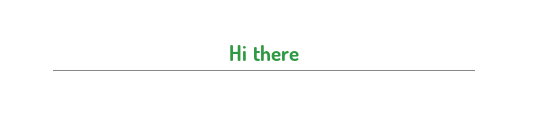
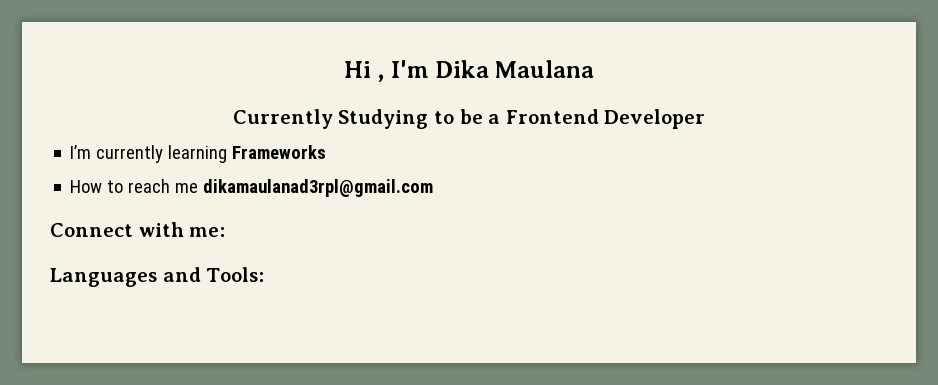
[252,45,299,61] there -> [377,60,595,82] [232,109,706,129] [70,145,327,163] [70,179,434,197] [50,222,226,237] [50,267,265,287] , I'm Dika Maulana // Currently Studying to be a Frontend Developer // I’m currently learning Frameworks // How to reach me dikamaulanad3rpl@gmail.com // Connect with me: // Languages and Tools:

